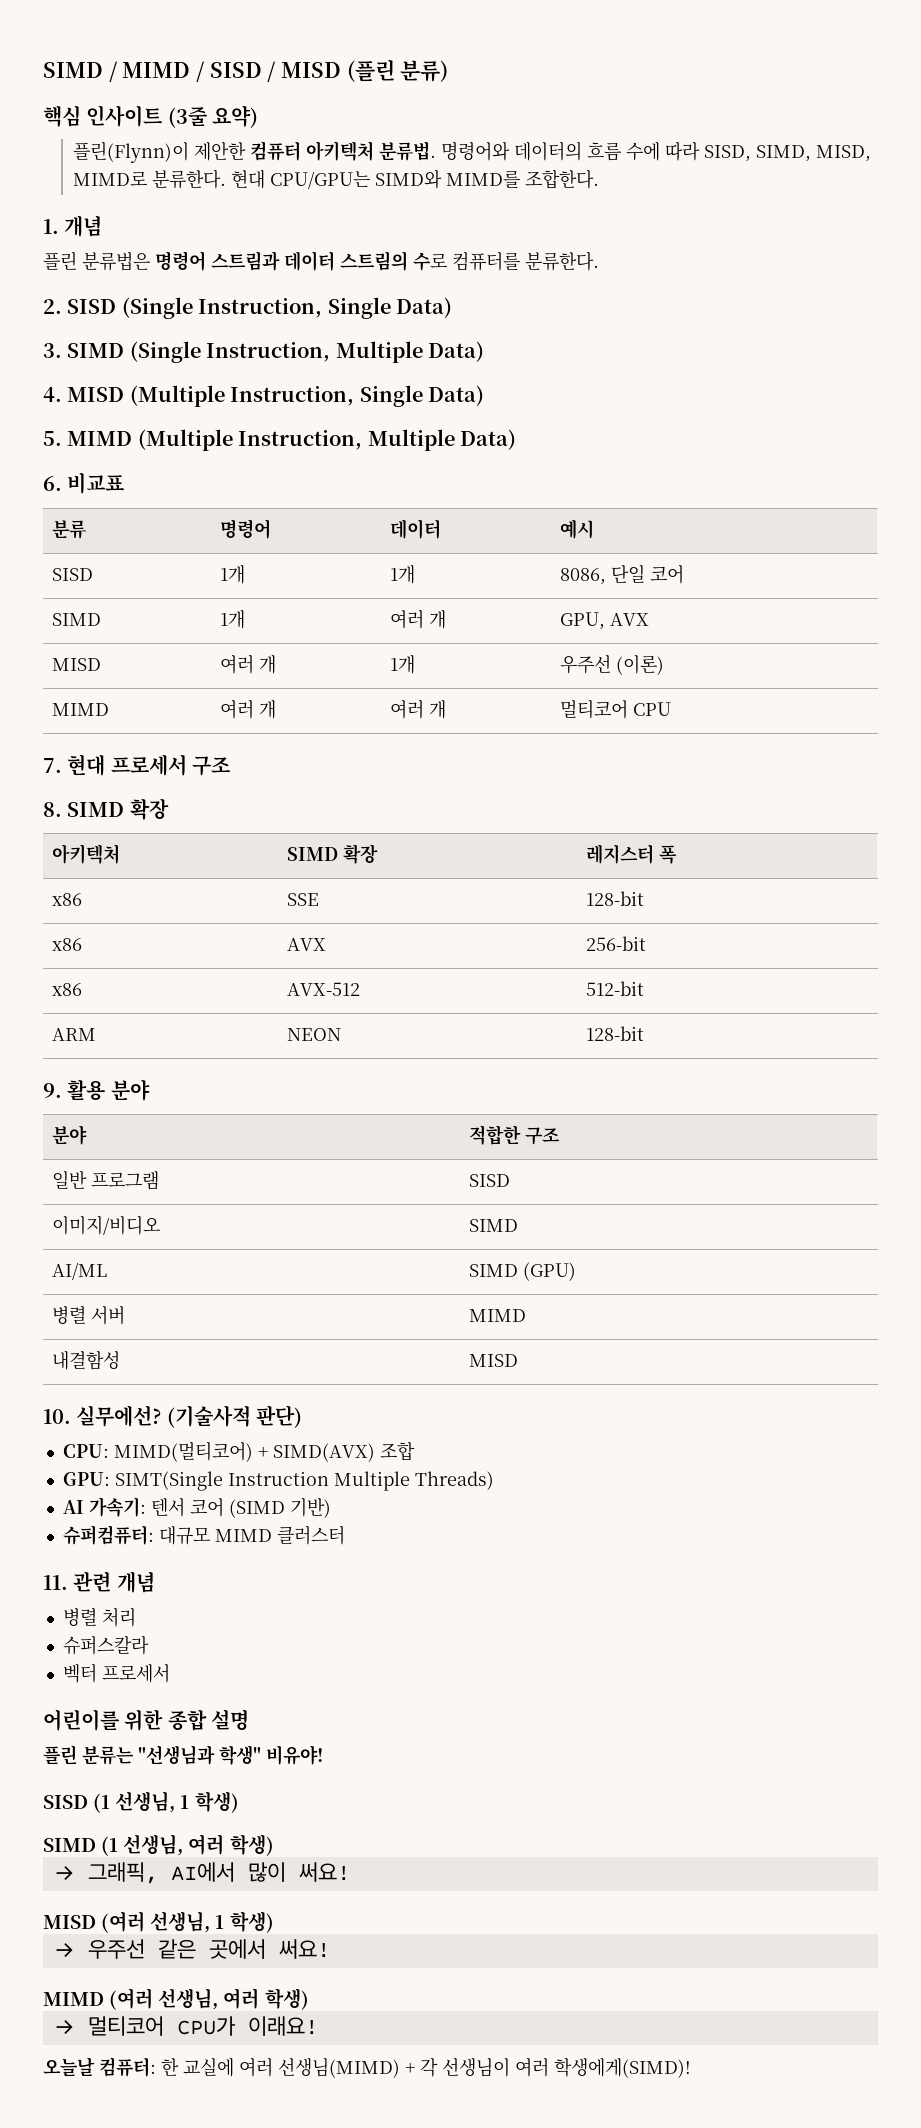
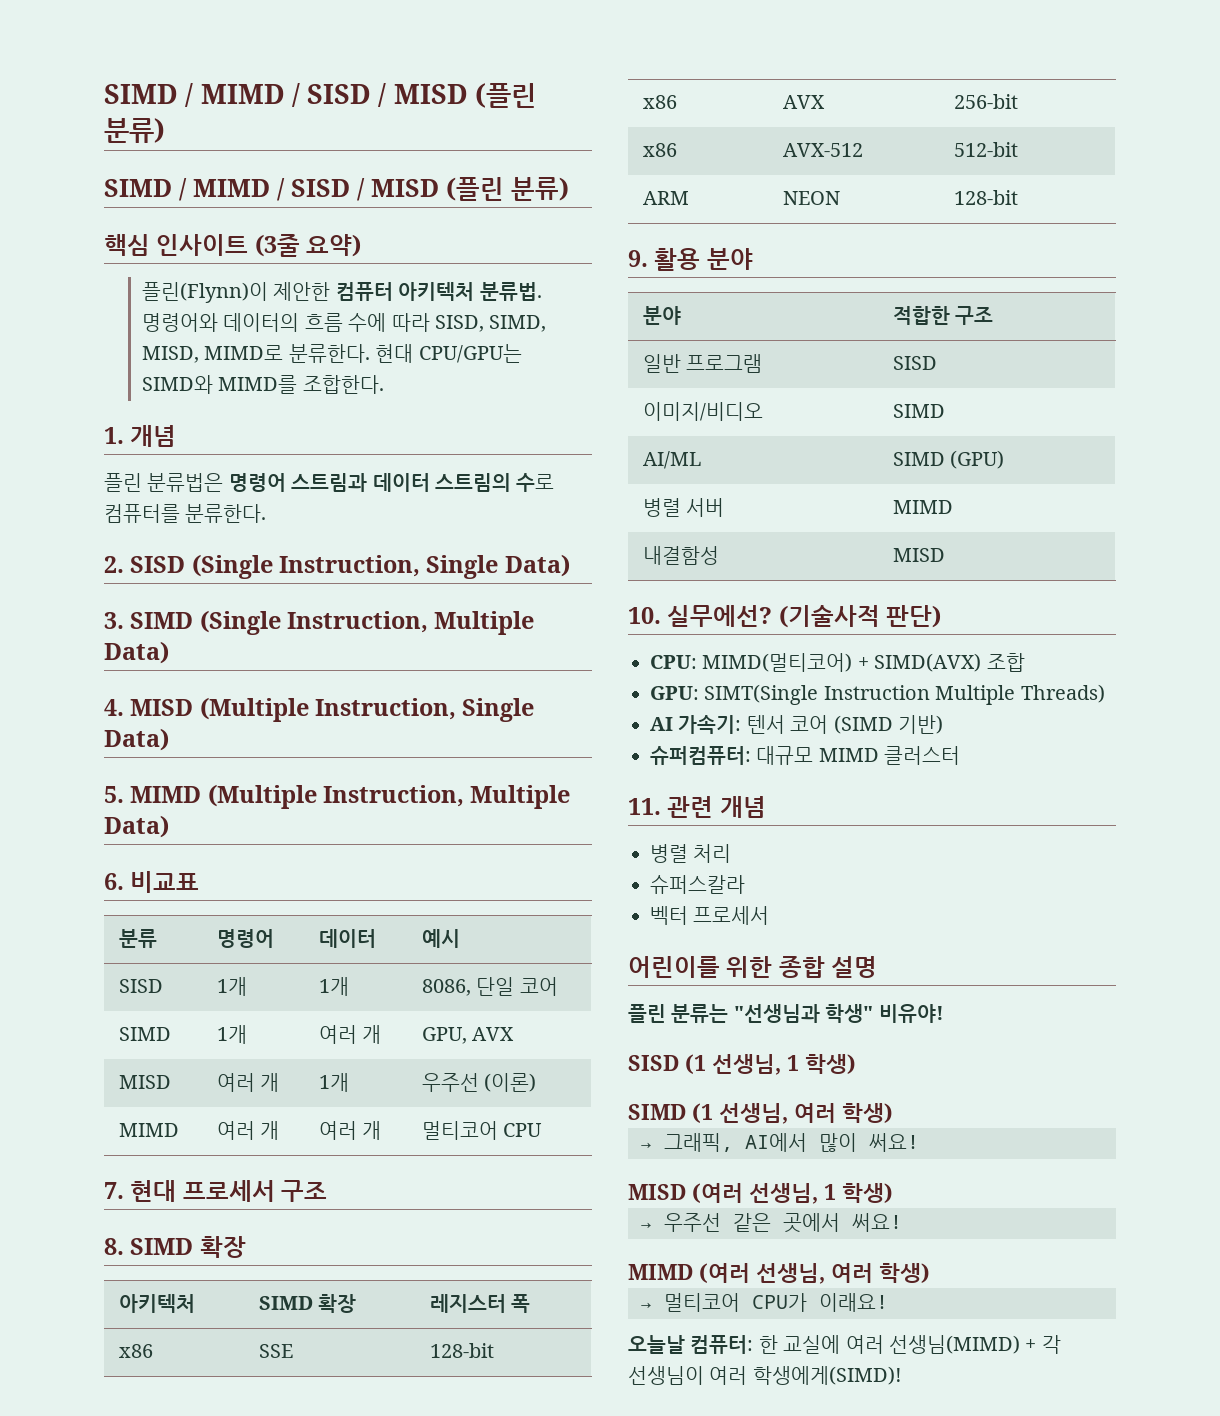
[43,59,449,82] SIMD / MIMD / SISD / MISD (플린 분류) -> [104,83,537,108] [104,118,165,143] [104,177,569,201] SIMD / MIMD / SISD / MISD (플린 분류) // SIMD / MIMD / SISD / MISD (플린 분류)

